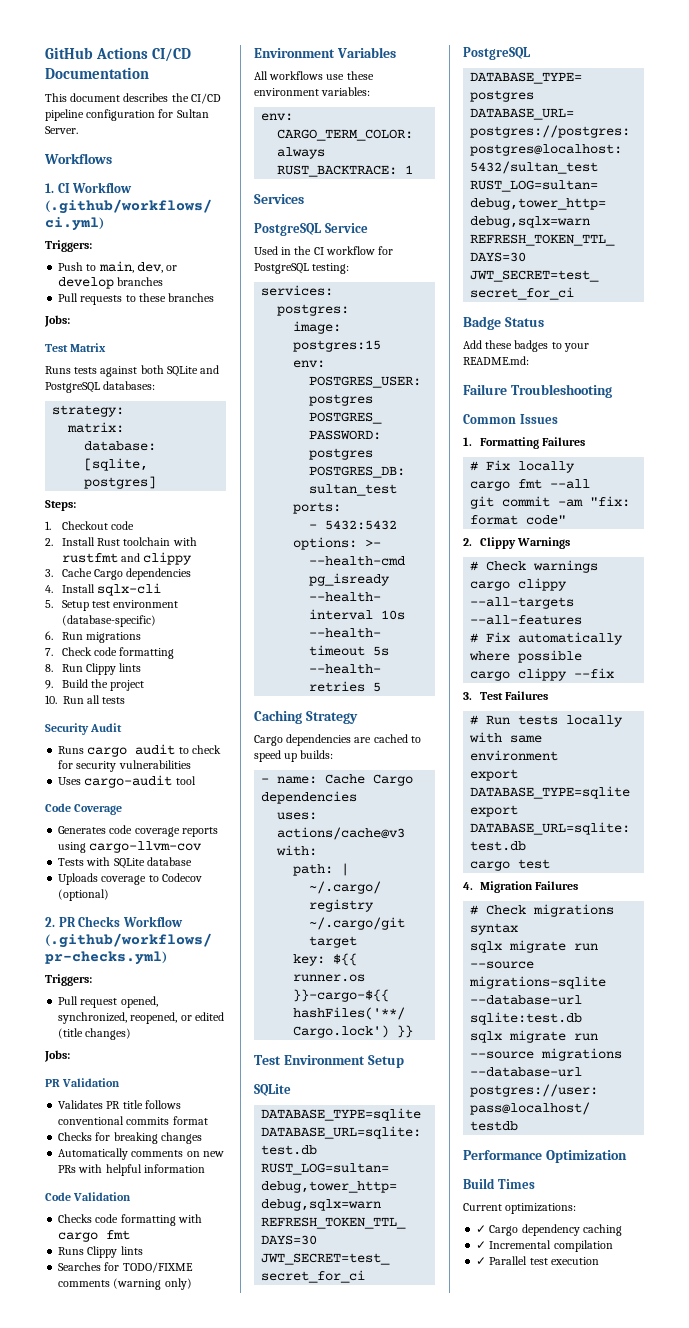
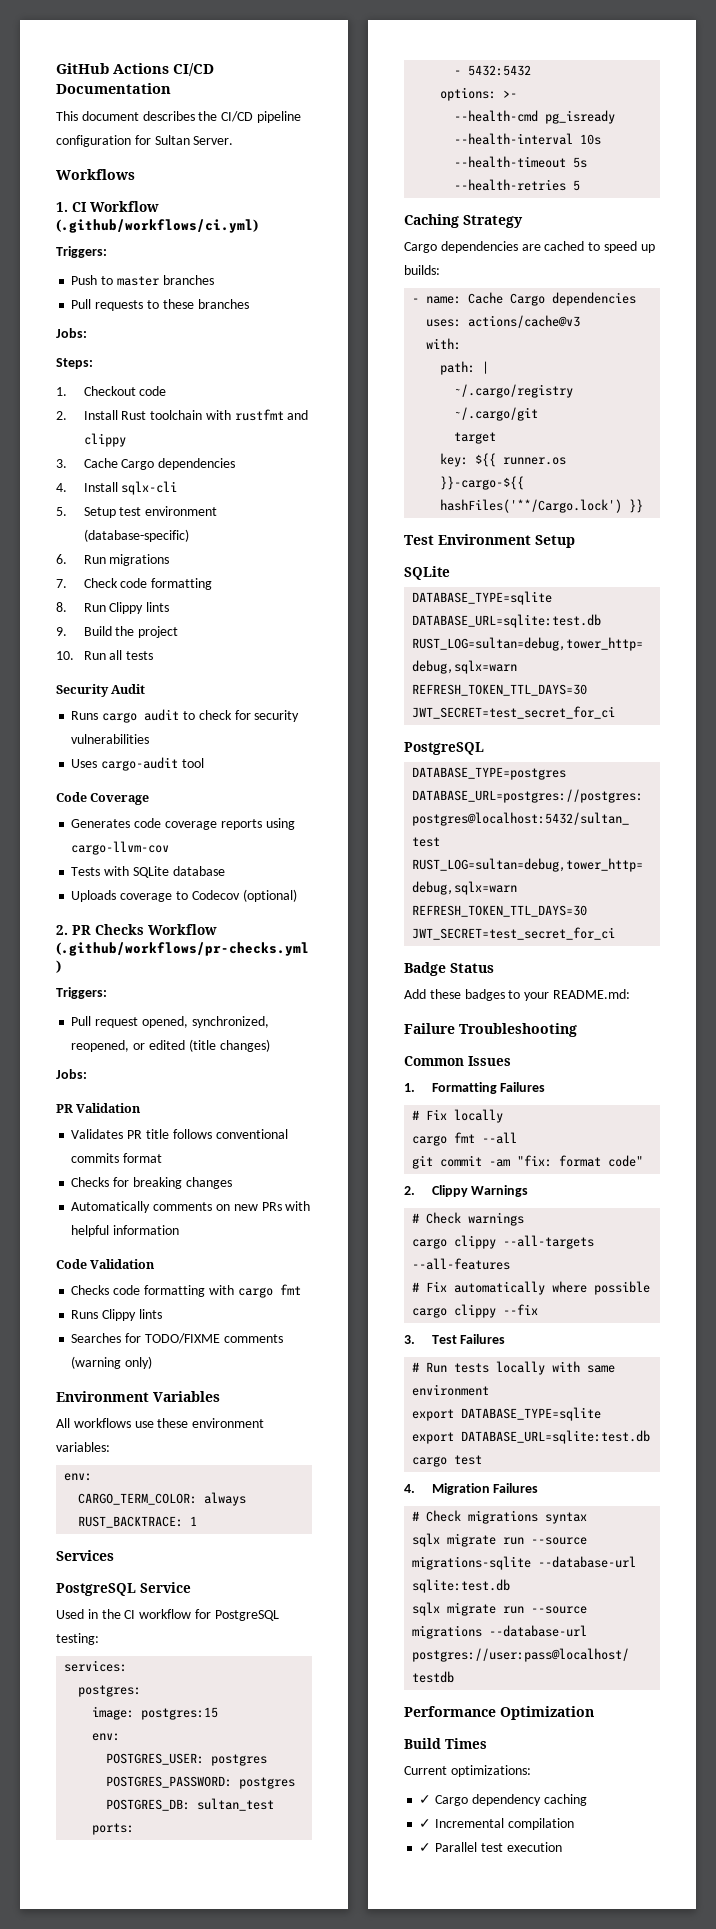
[98,261,178,273] [58,277,115,289] main, dev, or develop -> [116,276,159,286] master
[45,343,107,352] [45,365,220,377] [45,381,156,393] [52,405,125,417] [67,422,125,433] [84,441,157,451] [84,458,149,471] [84,476,157,489] // Test Matrix // Runs tests against both SQLite and PostgreSQL databases: // strategy: // matrix: // database: [sqlite, postgres] -> (87, 333) none

